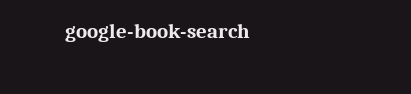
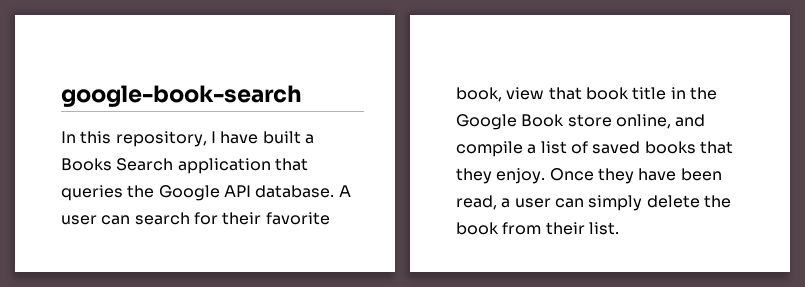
(250, 32) none -> [61,131,314,147] [61,158,308,174] [61,185,351,201] [61,212,330,225] [456,87,717,102] [456,114,706,130] [456,141,733,157] [456,168,722,184] [456,195,731,211] [456,222,619,235] // In this repository, I have built a Books Search application that queries the Google API database. A user can search for their favorite book, view that book title in the Google Book store online, and compile a list of saved books that they enjoy. Once they have been read, a user can simply delete the book from their list.

